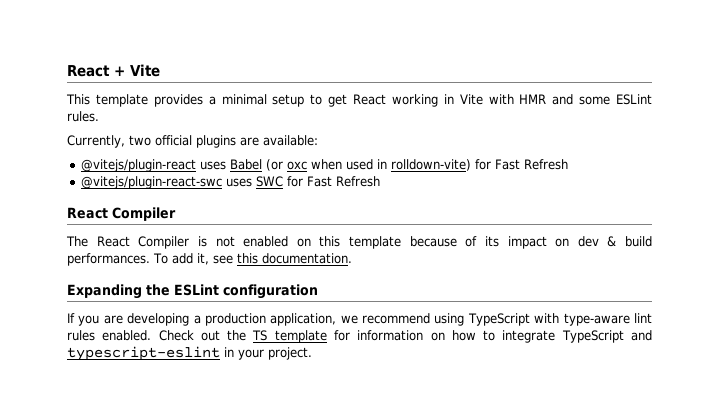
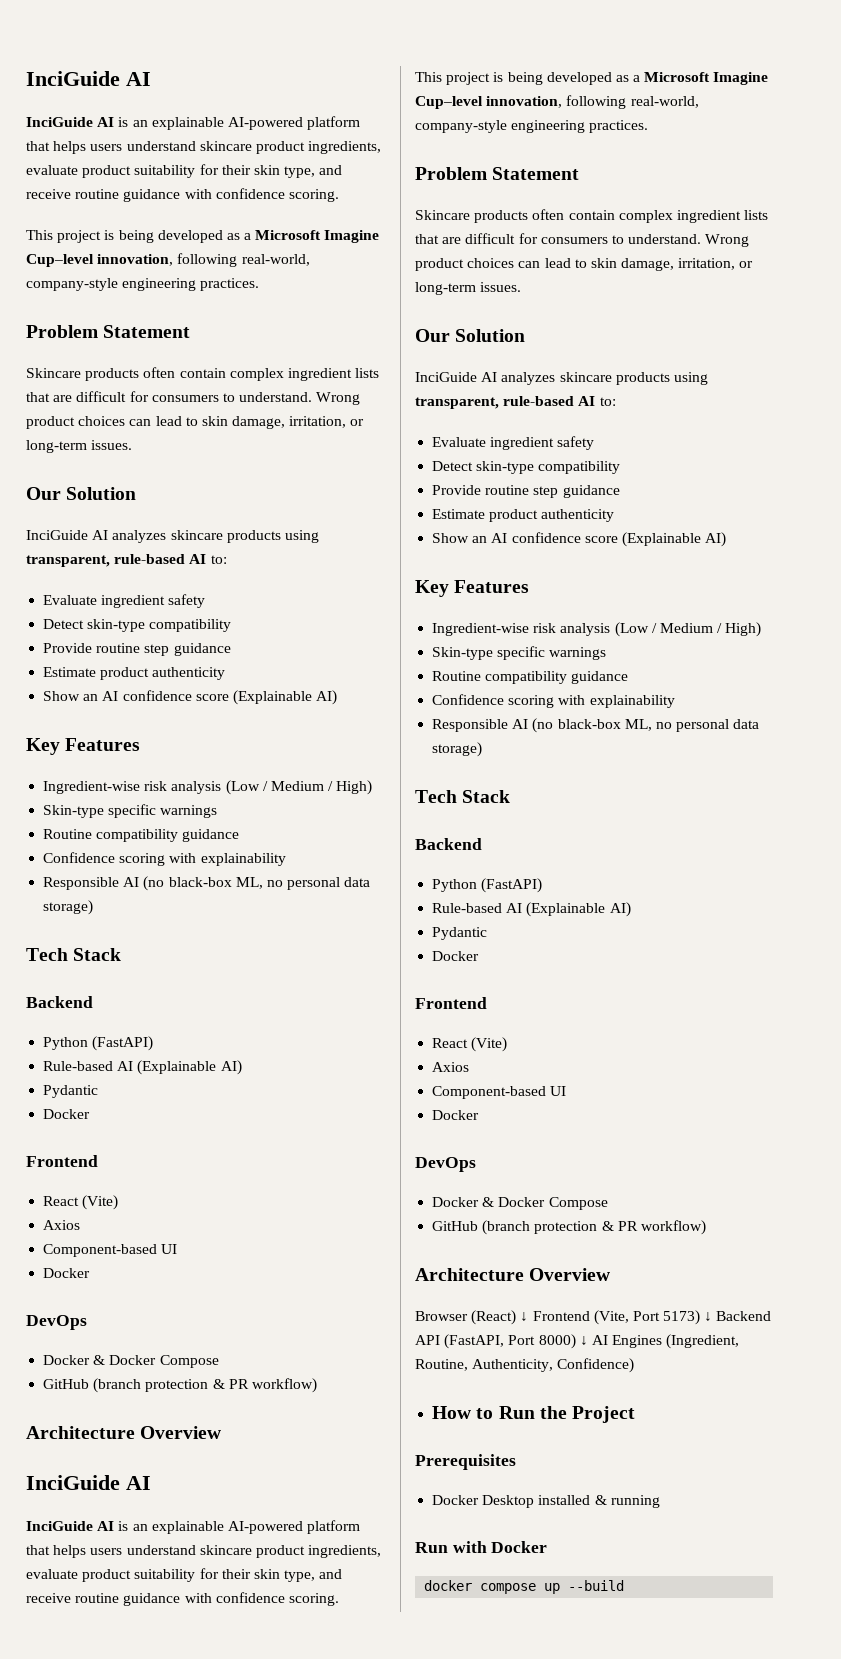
[67,64,160,77] [66,94,652,107] [67,111,99,122] [67,135,318,148] [80,159,568,172] [80,176,380,189] [67,207,176,221] [66,236,652,249] [67,253,352,266] [67,284,318,299] [67,313,653,326] [67,330,652,343] [67,346,312,361] React + Vite // This template provides a minimal setup to get React working in Vite with HMR and some ESLint rules. // Currently, two official plugins are available: // @vitejs/plugin-react uses Babel (or oxc when used in rolldown-vite) for Fast Refresh // @vitejs/plugin-react-swc uses SWC for Fast Refresh // React Compiler // The React Compiler is not enabled on this template because of its impact on dev & build performances. To add it, see this documentation. // Expanding the ESLint configuration // If you are developing a production application, we recommend using TypeScript with type-aware lint rules enabled. Check out the TS template for information on how to integrate TypeScript and typescript-eslint in your project. -> [26,71,151,86] [26,116,361,130] [26,141,382,154] [26,164,343,178] [26,188,339,202] [26,230,380,243] [26,253,310,267] [26,278,260,291] [26,325,191,338] [26,367,380,381] [26,391,361,405] [26,416,365,429] [26,440,133,453] [26,487,137,500] [26,530,319,543] [26,554,227,567] [43,594,206,608] [43,619,232,632] [43,643,231,656] [43,667,226,680] [43,690,338,705] [26,738,141,755] [43,780,373,795] [43,804,218,818] [43,829,240,842] [43,852,286,866] [43,876,371,891] [43,900,94,915] [26,948,122,961] [26,996,93,1008] [43,1036,154,1051] [43,1060,242,1075] [43,1085,99,1098] [43,1109,91,1119] [26,1155,98,1167] [43,1195,119,1210] [43,1220,81,1230] [43,1244,178,1257] [43,1268,91,1278] [26,1315,87,1330] [43,1355,219,1368] [43,1378,317,1393] [26,1426,222,1439] [26,1475,151,1490] [26,1520,361,1534] [26,1545,382,1558] [26,1568,343,1582] [26,1592,339,1606] [415,72,769,85] [415,95,699,109] [415,120,649,133] [415,167,580,180] [415,209,769,223] [415,233,750,247] [415,258,754,271] [415,282,522,295] [415,329,526,342] [415,372,708,385] [415,396,616,409] [432,436,595,450] [432,461,621,474] [432,485,620,498] [432,509,615,522] [432,532,727,547] [415,580,530,597] [432,622,762,637] [432,646,607,660] [432,671,629,684] [432,694,675,708] [432,718,760,733] [432,742,483,757] [415,790,511,803] [415,838,482,850] [432,878,543,893] [432,902,631,917] [432,927,488,940] [432,951,480,961] [415,997,487,1009] [432,1037,508,1052] [432,1062,470,1072] [432,1086,567,1099] [432,1110,480,1120] [415,1157,476,1172] [432,1197,608,1210] [432,1220,706,1235] [415,1268,611,1281] [415,1310,772,1325] [415,1334,740,1349] [415,1358,635,1373] [432,1406,636,1423] [415,1454,516,1470] [432,1495,660,1508] [415,1541,548,1553] [424,1580,625,1594] InciGuide AI // InciGuide AI is an explainable AI-powered platform that helps users understand skincare product ingredients, evaluate product suitability for their skin type, and receive routine guidance with confidence scoring. // This project is being developed as a Microsoft Imagine Cup–level innovation, following real-world, company-style engineering practices. // Problem Statement // Skincare products often contain complex ingredient lists that are difficult for consumers to understand. Wrong product choices can lead to skin damage, irritation, or long-term issues. // Our Solution // InciGuide AI analyzes skincare products using transparent, rule-based AI to: // Evaluate ingredient safety // Detect skin-type compatibility // Provide routine step guidance // Estimate product authenticity // Show an AI confidence score (Explainable AI) // Key Features // Ingredient-wise risk analysis (Low / Medium / High) // Skin-type specific warnings // Routine compatibility guidance // Confidence scoring with explainability // Responsible AI (no black-box ML, no personal data storage) // Tech Stack // Backend // Python (FastAPI) // Rule-based AI (Explainable AI) // Pydantic // Docker // Frontend // React (Vite) // Axios // Component-based UI // Docker // DevOps // Docker & Docker Compose // GitHub (branch protection & PR workflow) // Architecture Overview // InciGuide AI // InciGuide AI is an explainable AI-powered platform that helps users understand skincare product ingredients, evaluate product suitability for their skin type, and receive routine guidance with confidence scoring. // This project is being developed as a Microsoft Imagine Cup–level innovation, following real-world, company-style engineering practices. // Problem Statement // Skincare products often contain complex ingredient lists that are difficult for consumers to understand. Wrong product choices can lead to skin damage, irritation, or long-term issues. // Our Solution // InciGuide AI analyzes skincare products using transparent, rule-based AI to: // Evaluate ingredient safety // Detect skin-type compatibility // Provide routine step guidance // Estimate product authenticity // Show an AI confidence score (Explainable AI) // Key Features // Ingredient-wise risk analysis (Low / Medium / High) // Skin-type specific warnings // Routine compatibility guidance // Confidence scoring with explainability // Responsible AI (no black-box ML, no personal data storage) // Tech Stack // Backend // Python (FastAPI) // Rule-based AI (Explainable AI) // Pydantic // Docker // Frontend // React (Vite) // Axios // Component-based UI // Docker // DevOps // Docker & Docker Compose // GitHub (branch protection & PR workflow) // Architecture Overview // Browser (React) ↓ Frontend (Vite, Port 5173) ↓ Backend API (FastAPI, Port 8000) ↓ AI Engines (Ingredient, Routine, Authenticity, Confidence) // How to Run the Project // Prerequisites // Docker Desktop installed & running // Run with Docker // docker compose up --build

